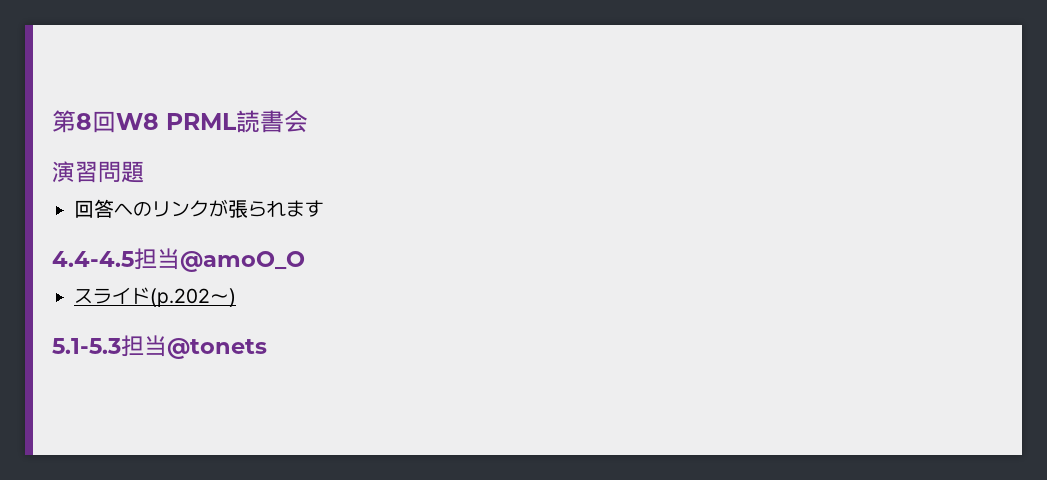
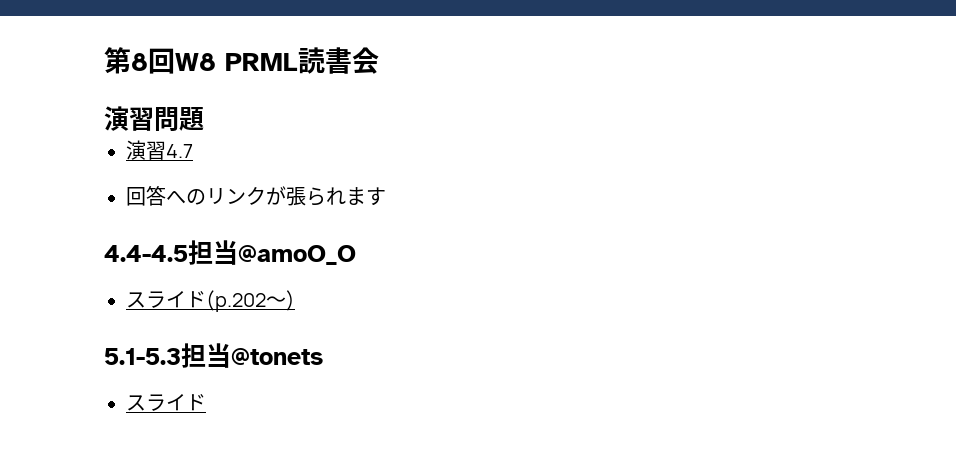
(144, 172) none -> [126,140,193,160] // 演習4.7
(267, 348) none -> [126,394,206,411] // スライド

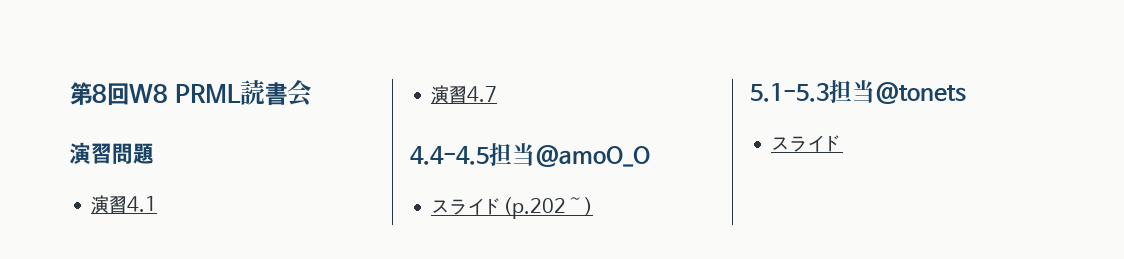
(204, 119) none -> [91,195,158,214] // 演習4.1
[126,186,386,206] // 回答へのリンクが張られます -> (498, 94) none

